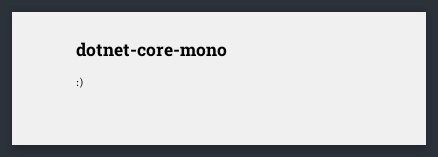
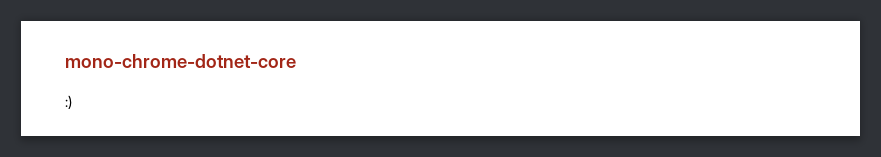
[76,42,227,57] dotnet-core-mono -> [65,54,296,68] mono-chrome-dotnet-core

